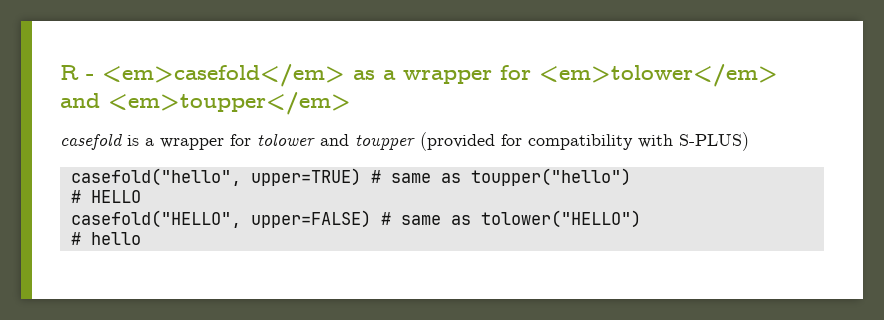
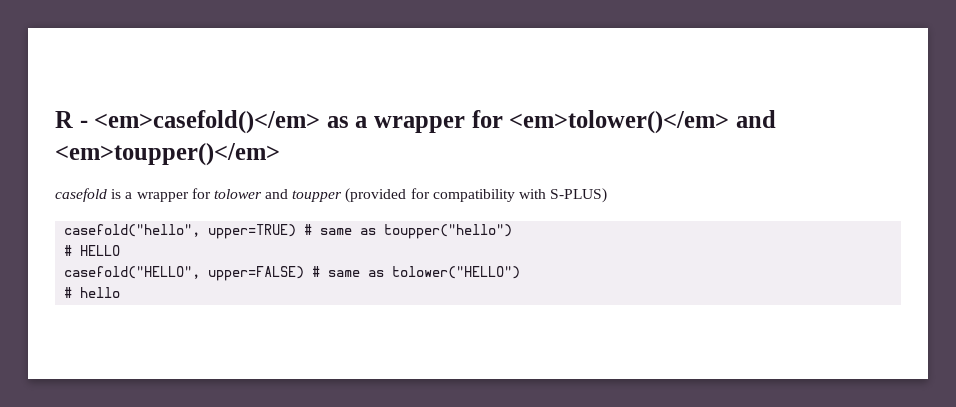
[102,64,345,87] <em>casefold</em> -> [94,110,321,134] <em>casefold()</em>
[539,64,778,87] [60,92,351,115] <em>tolower</em> and <em>toupper</em> -> [509,110,776,134] [55,143,280,166] <em>tolower()</em> and <em>toupper()</em>

